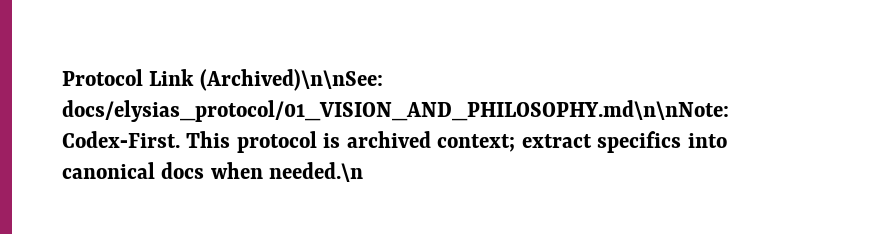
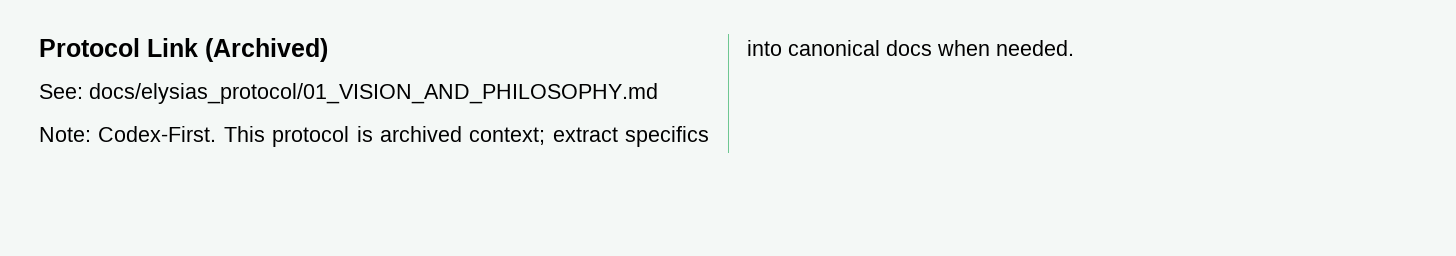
[199,69,383,91] [62,100,729,122] (Archived)\n\nSee: docs/elysias_protocol/01_VISION_AND_PHILOSOPHY.md\n\nNote: -> [205,38,328,62] [39,83,658,104] [39,127,91,142] (Archived) // See: docs/elysias_protocol/01_VISION_AND_PHILOSOPHY.md // Note:
[269,162,364,182] needed.\n -> [996,40,1074,56] needed.

